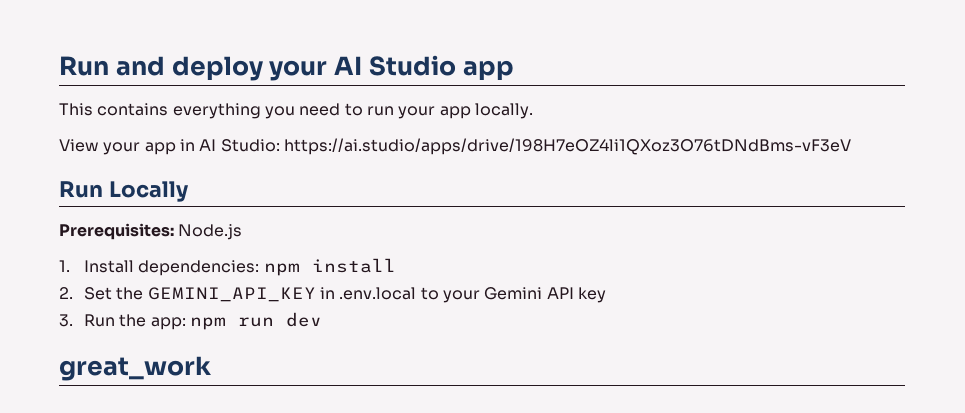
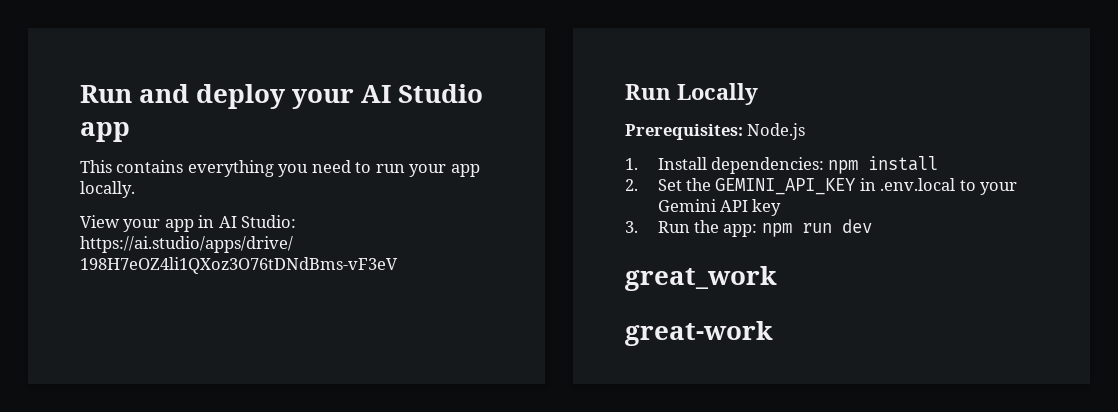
(211, 368) none -> [625,321,773,346] // great-work

